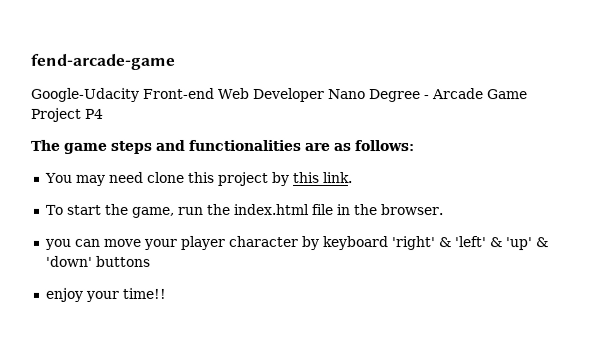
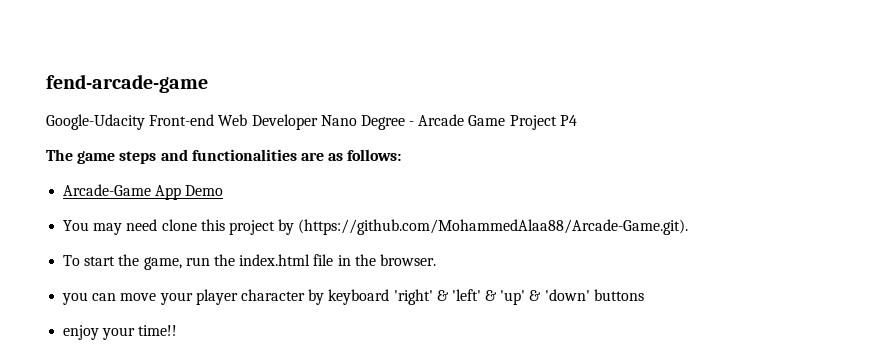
(415, 146) none -> [63,184,224,200] // Arcade-Game App Demo
[291,171,353,184] this link. -> [298,219,689,235] (https://github.com/MohammedAlaa88/Arcade-Game.git).

